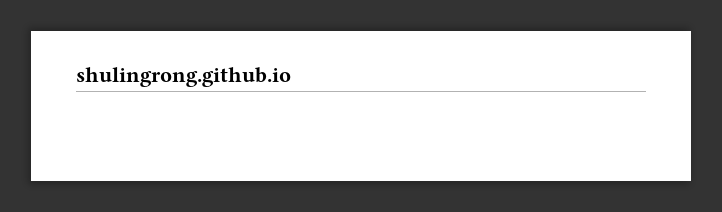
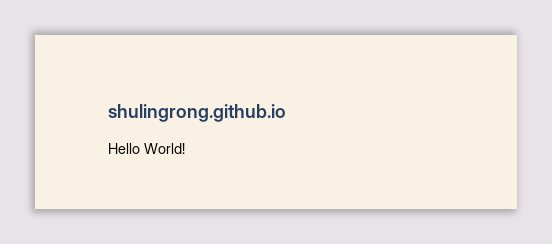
(291, 77) none -> [108,143,185,154] // Hello World!

